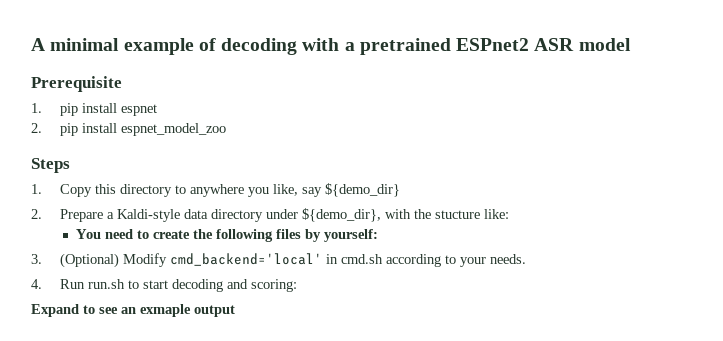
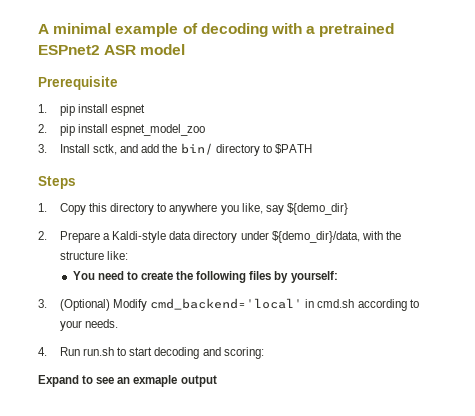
(226, 129) none -> [38,143,312,156] // 3. Install sctk, and add the bin/ directory to $PATH
[301,208,381,222] ${demo_dir}, -> [271,231,360,243] ${demo_dir}/data,
[434,210,480,219] stucture -> [60,251,105,260] structure

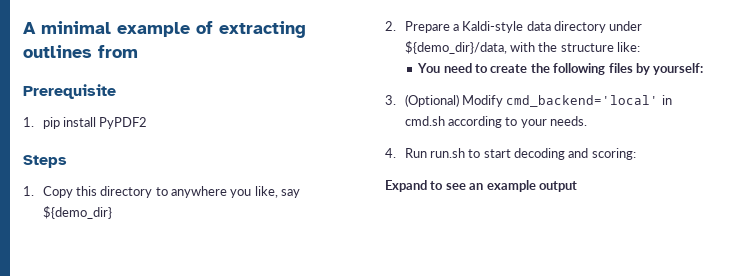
[200,23,395,37] [38,44,186,55] [38,76,118,90] [38,104,146,116] [38,124,206,136] [38,143,312,156] decoding with a pretrained ESPnet2 ASR model // Prerequisite // 1. pip install espnet // 2. pip install espnet_model_zoo // 3. Install sctk, and add the bin/ directory to $PATH -> [219,21,306,38] [23,45,138,58] [23,84,116,99] [23,117,148,129] extracting outlines from // Prerequisite // 1. pip install PyPDF2
[133,375,178,387] exmaple -> [486,180,536,192] example

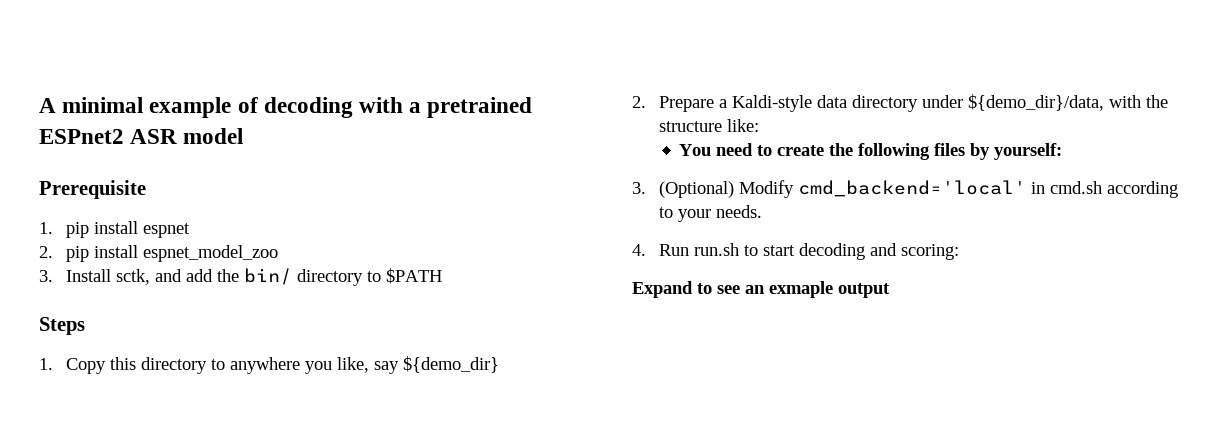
[219,21,306,38] [23,45,138,58] [23,84,116,99] [23,117,148,129] extracting outlines from // Prerequisite // 1. pip install PyPDF2 -> [263,97,533,118] [39,128,244,144] [39,180,146,199] [39,221,190,238] [39,245,278,262] [39,268,442,286] decoding with a pretrained ESPnet2 ASR model // Prerequisite // 1. pip install espnet // 2. pip install espnet_model_zoo // 3. Install sctk, and add the bin/ directory to $PATH
[486,180,536,192] example -> [769,281,833,298] exmaple

